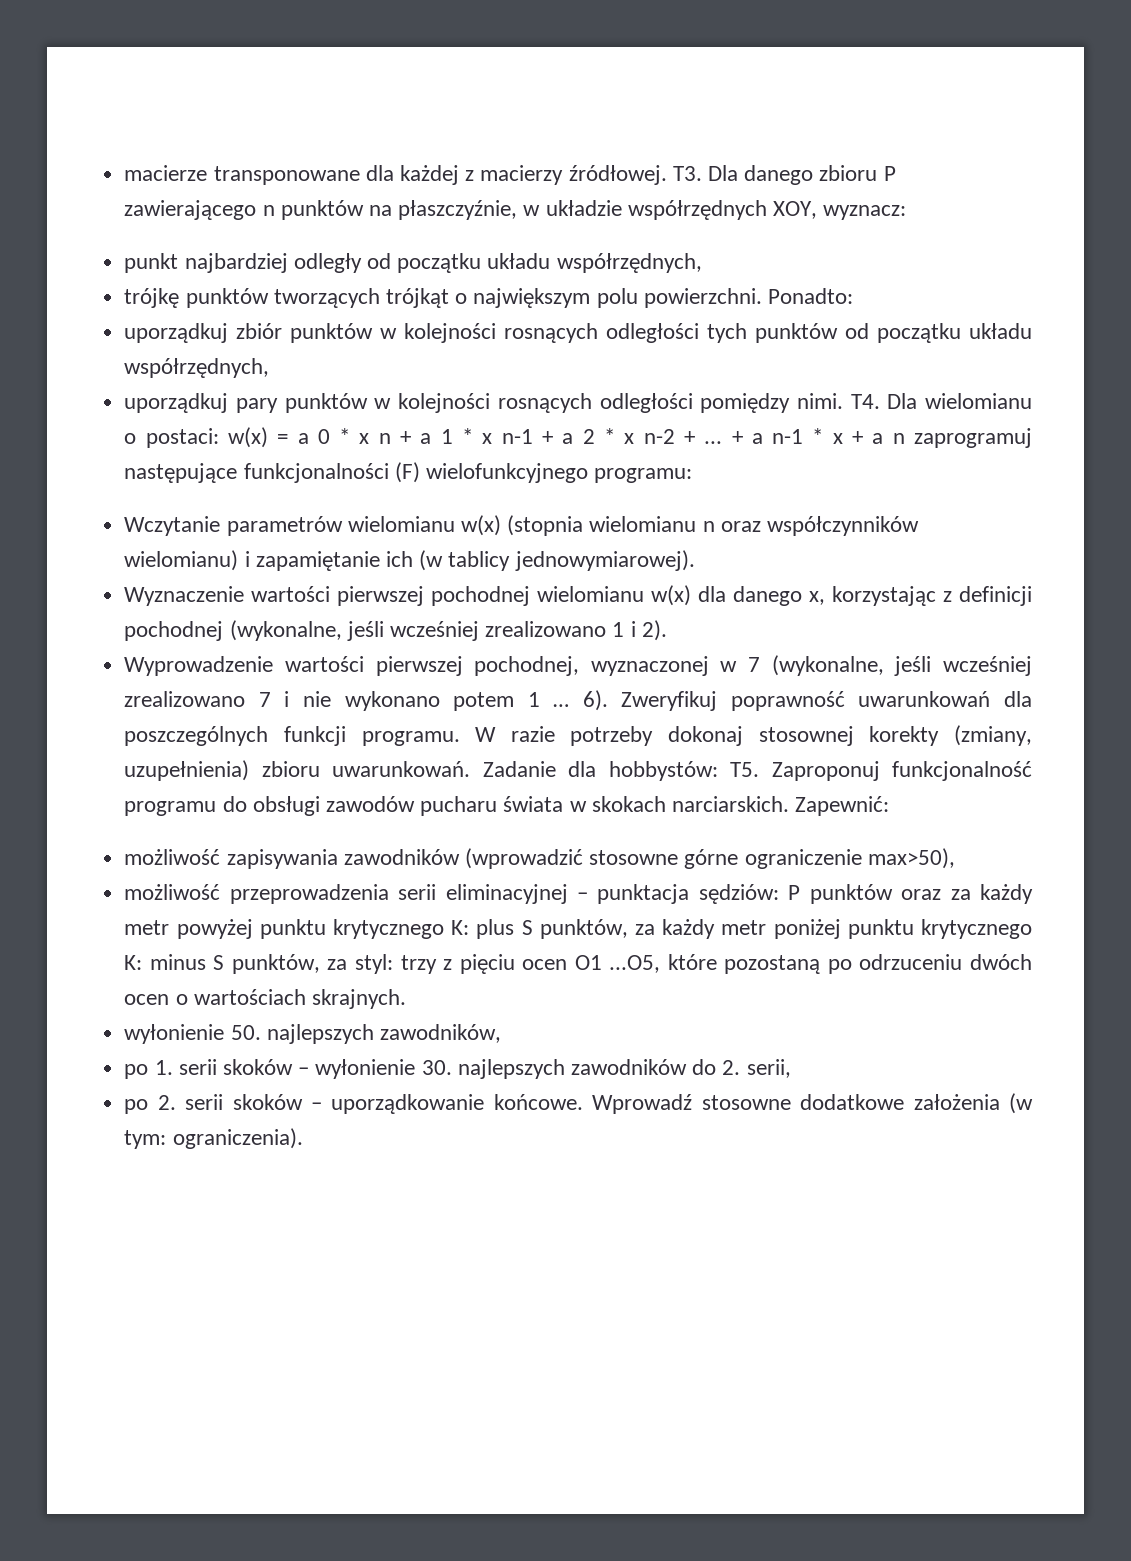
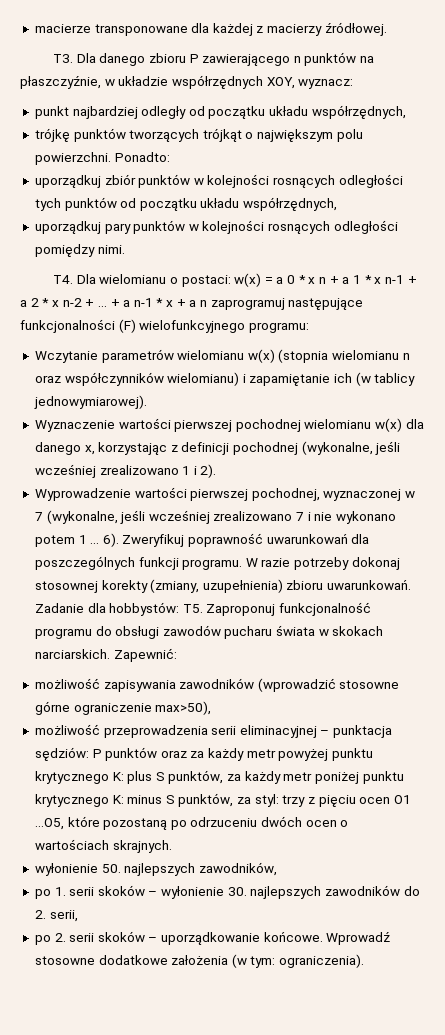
(667, 175) none -> (387, 29) //
(843, 401) none -> (125, 249) //

